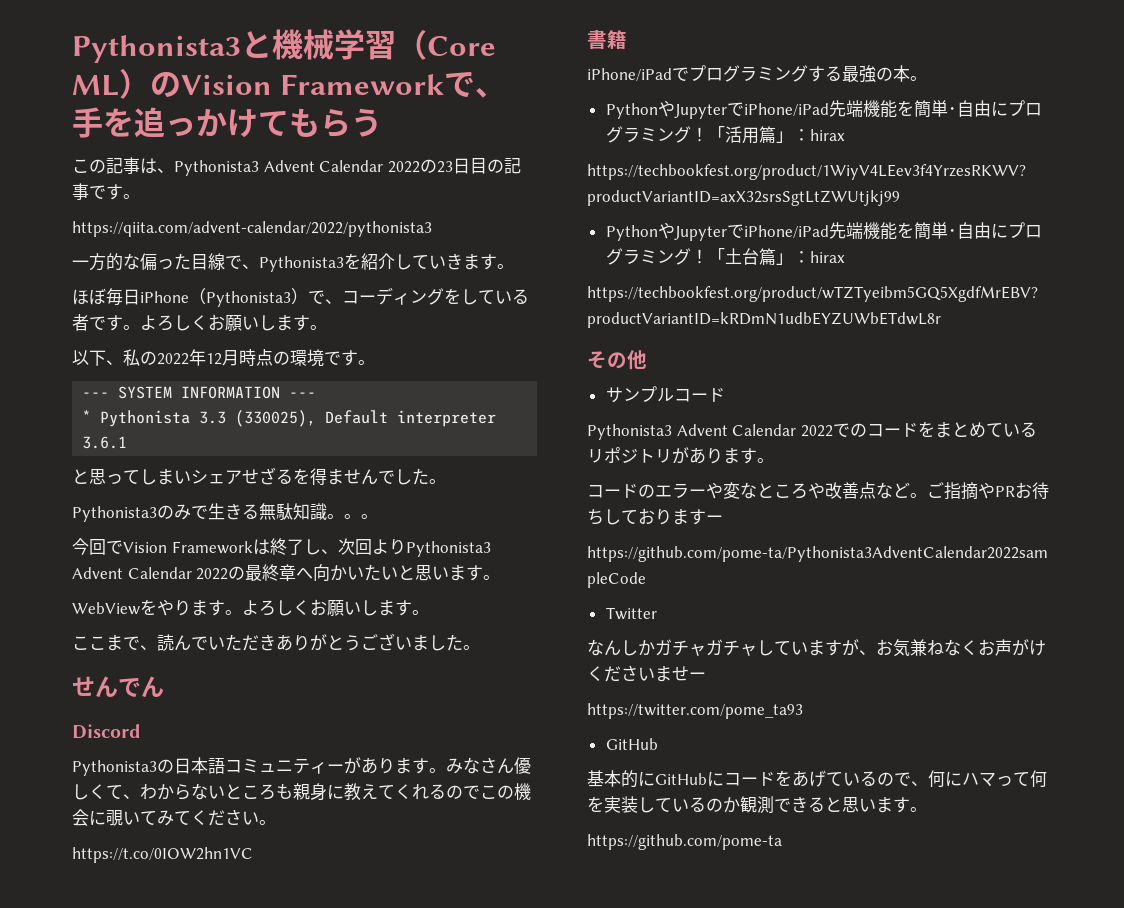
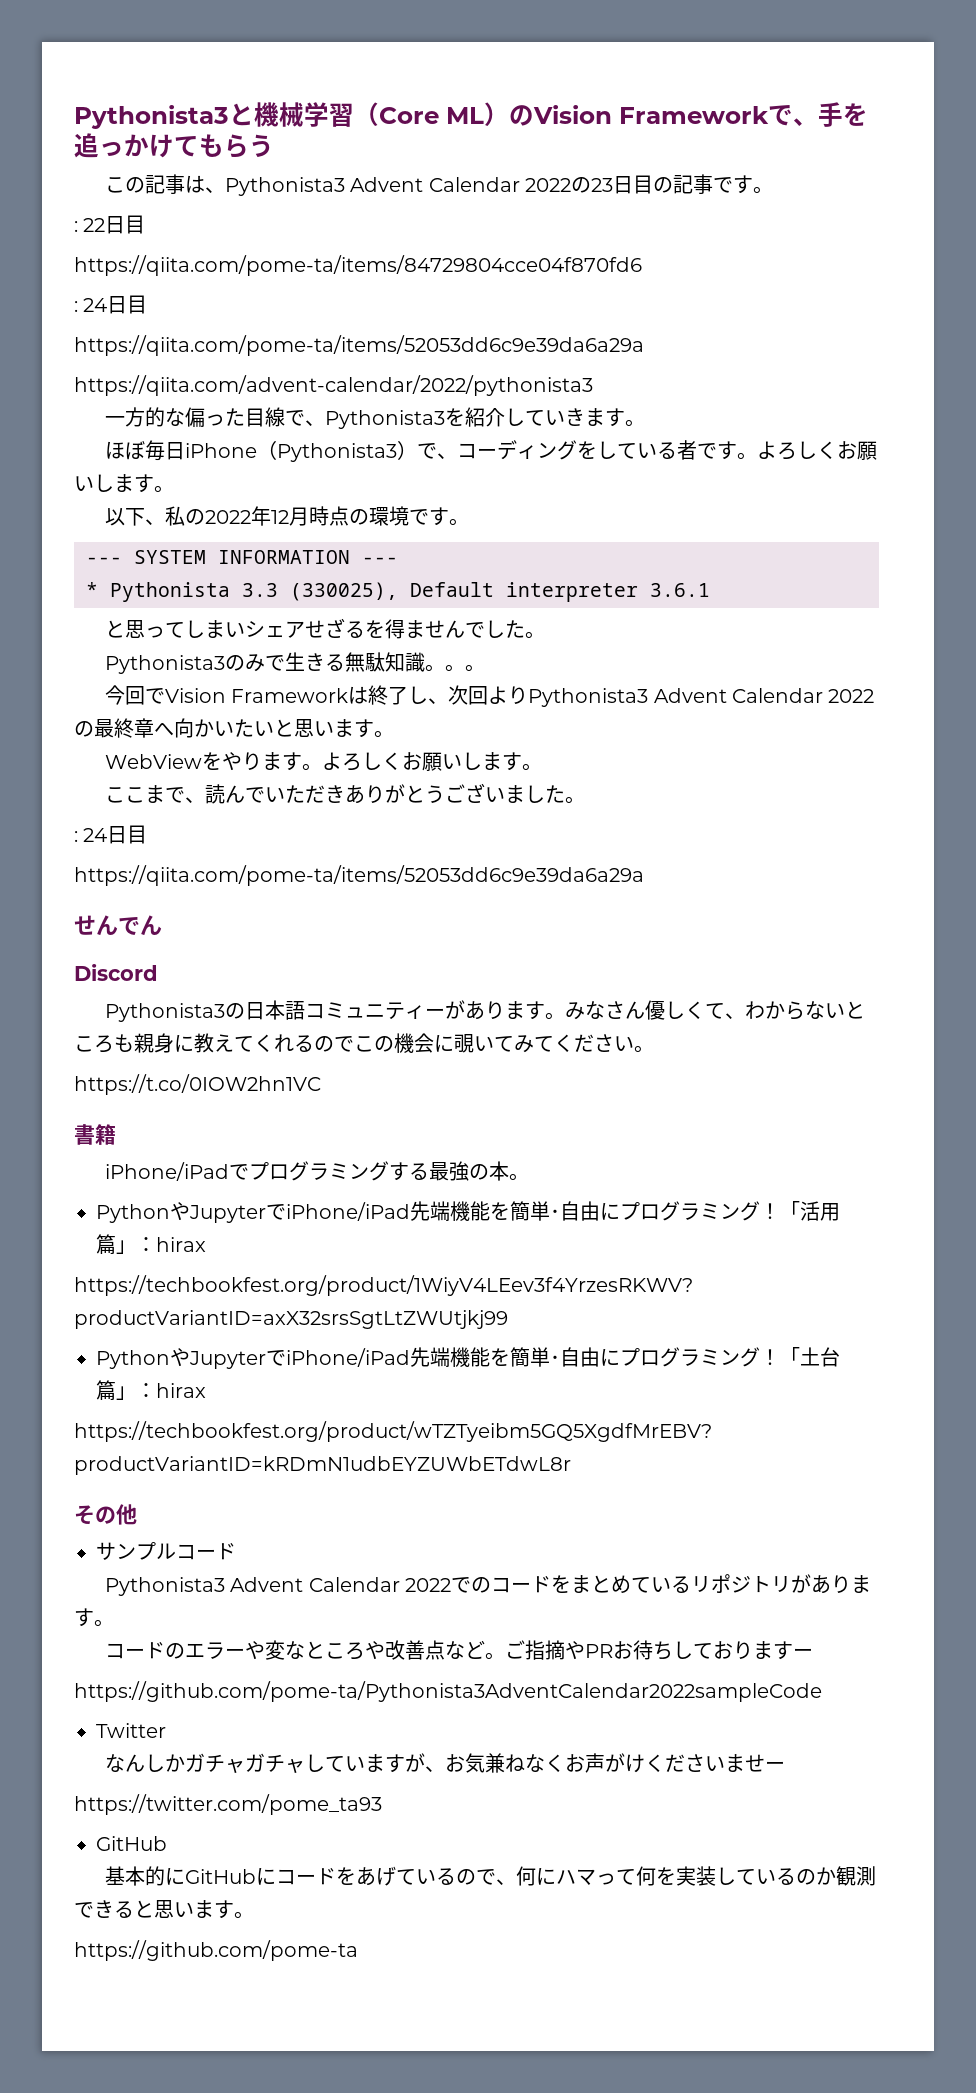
(140, 196) none -> [74,215,146,234] [74,255,642,276] [74,295,148,314] [74,335,644,356] // : 22日目 // https://qiita.com/pome-ta/items/84729804cce04f870fd6 // : 24日目 // https://qiita.com/pome-ta/items/52053dd6c9e39da6a29a
(480, 647) none -> [74,825,148,844] [74,865,644,886] // : 24日目 // https://qiita.com/pome-ta/items/52053dd6c9e39da6a29a

